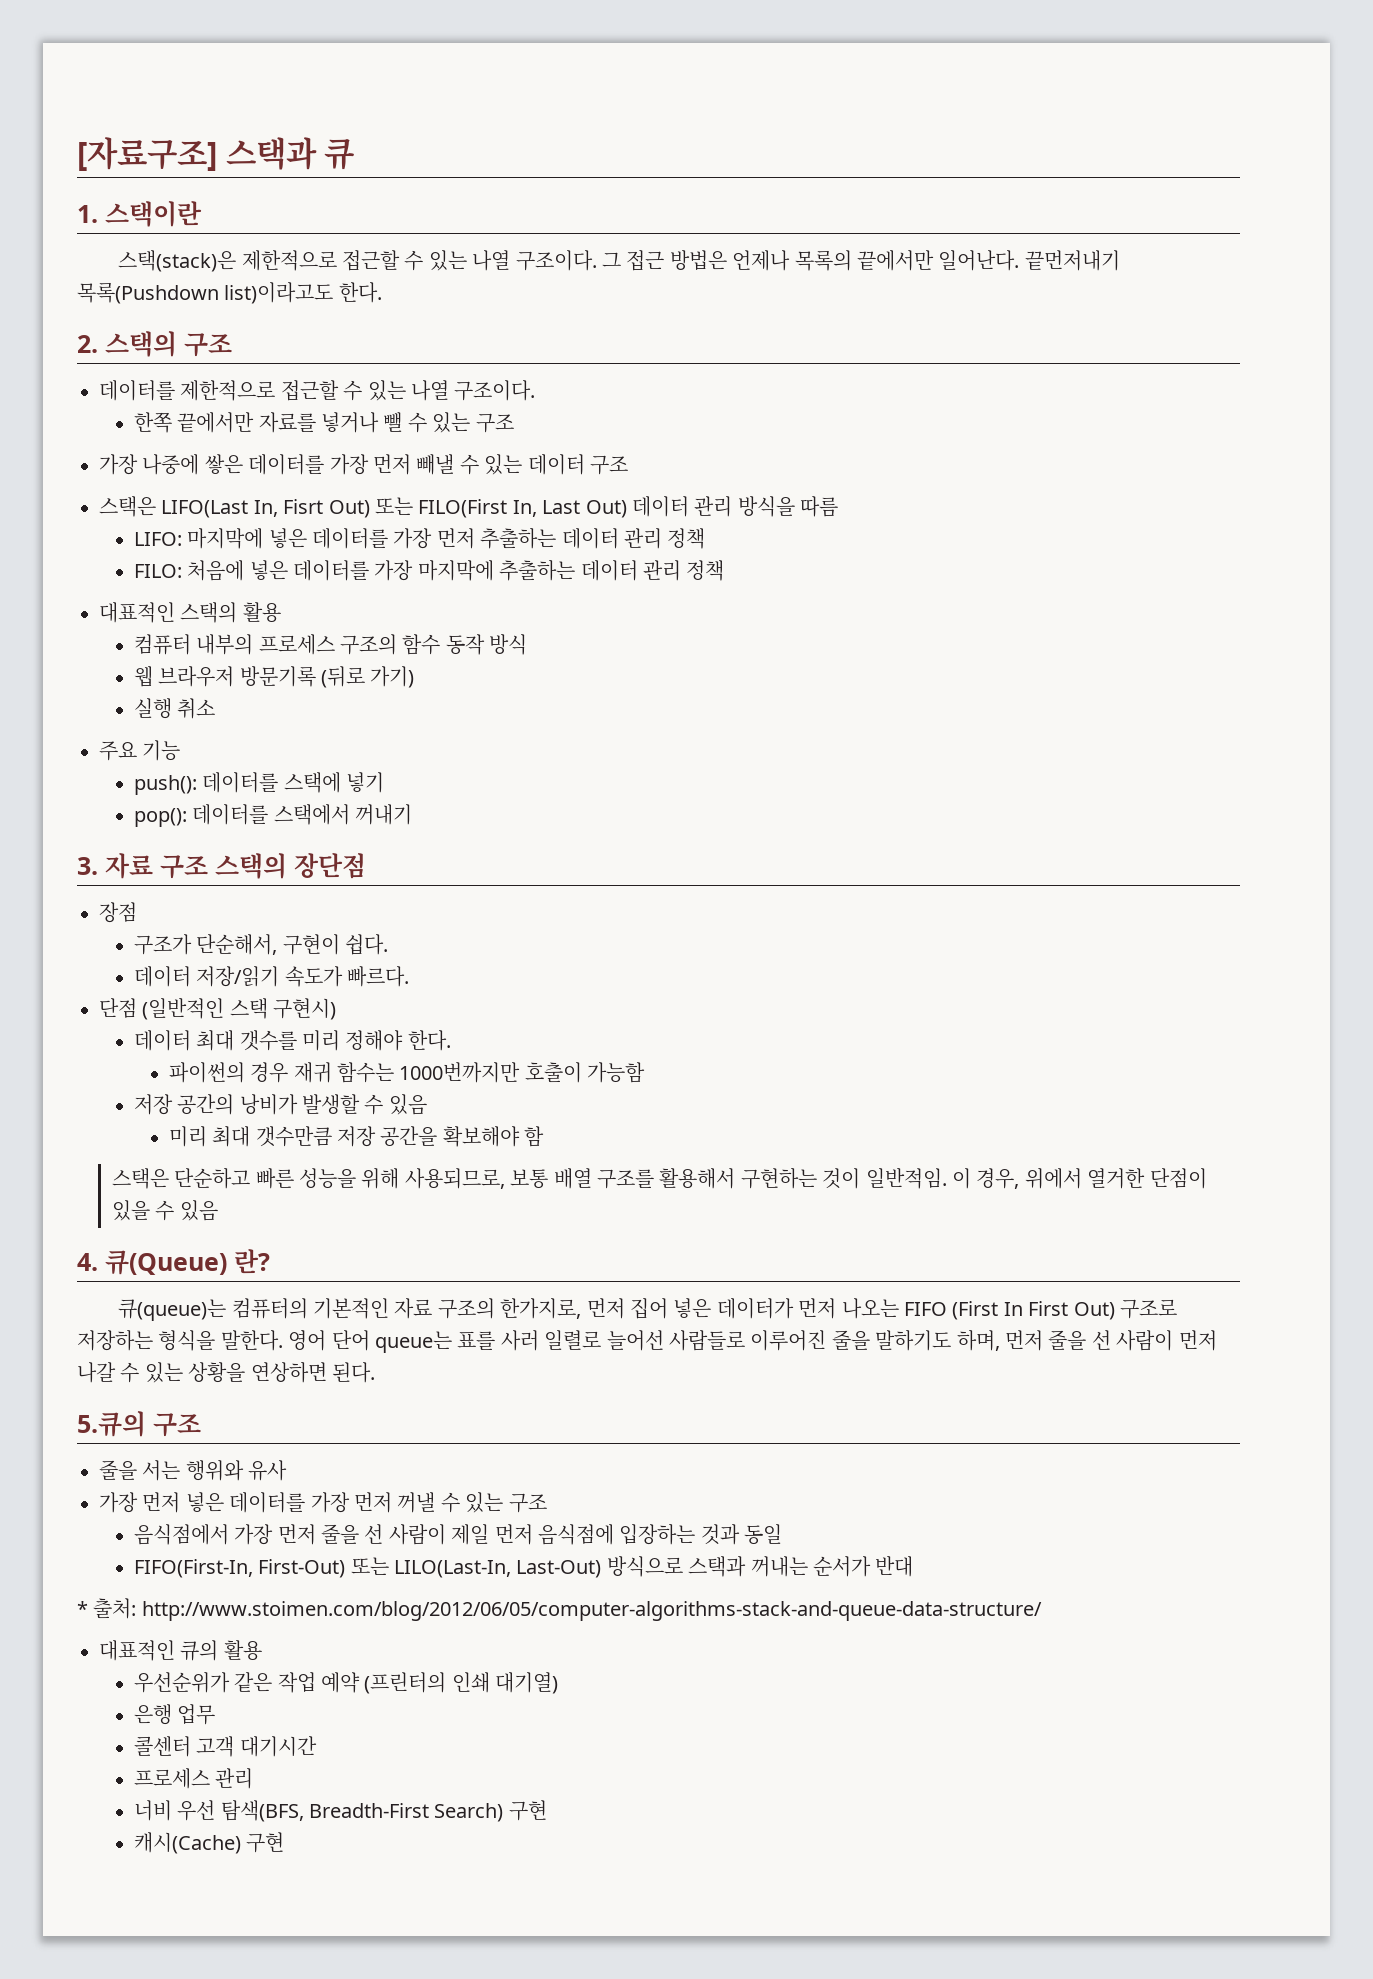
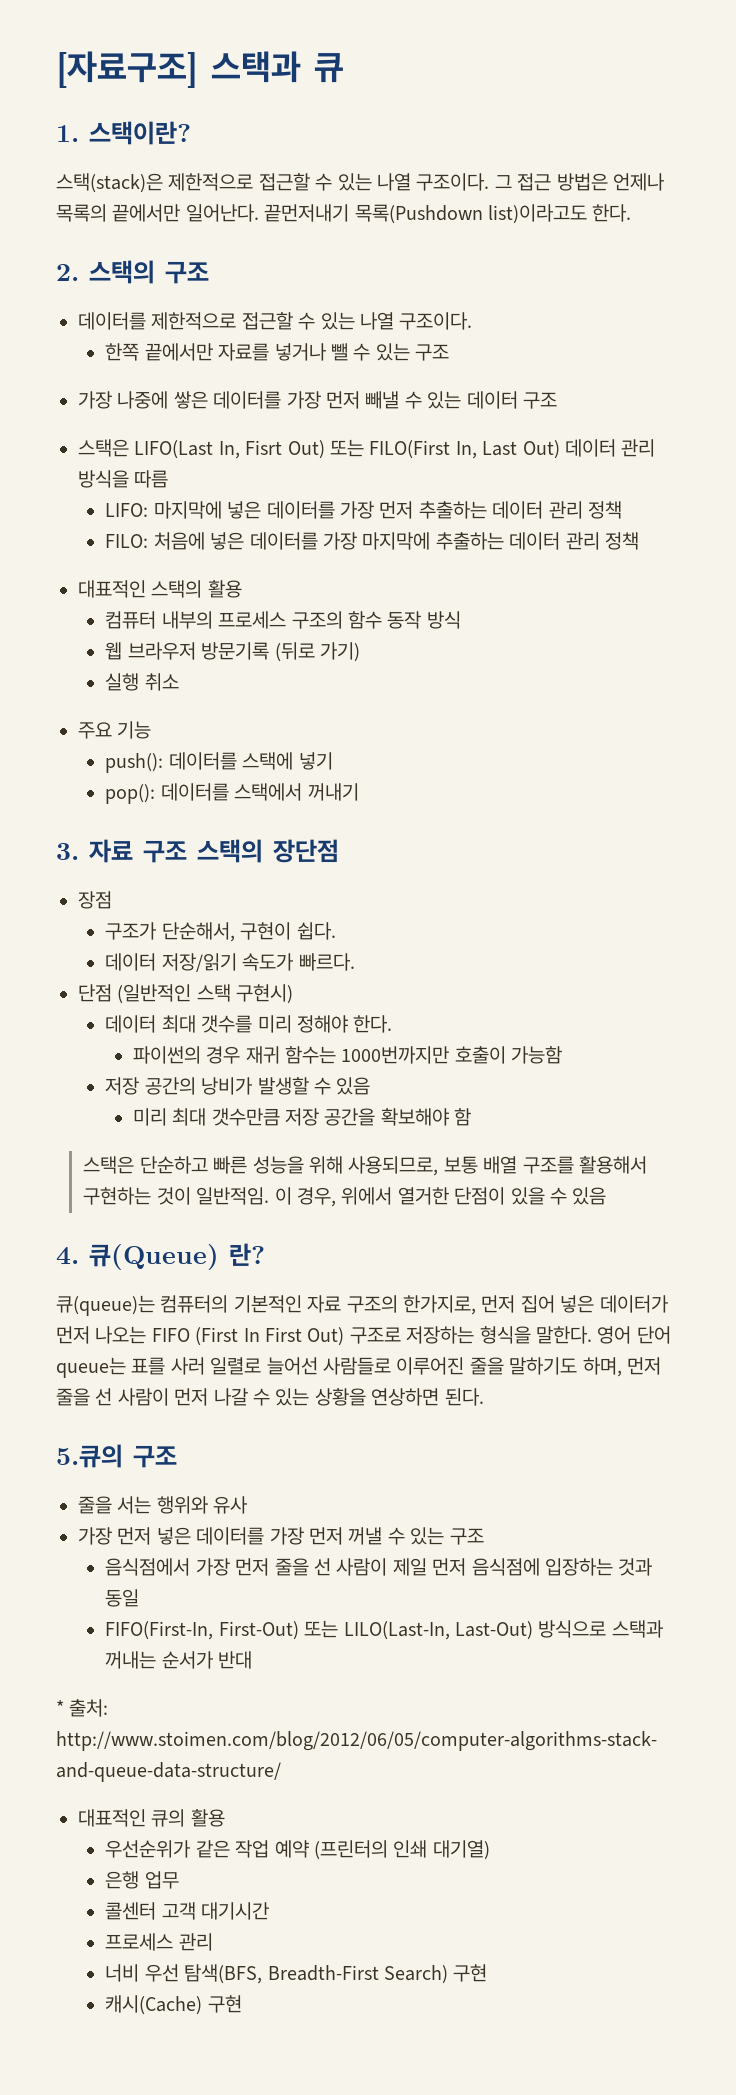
[105,201,202,227] 스택이란 -> [89,121,191,145] 스택이란?

